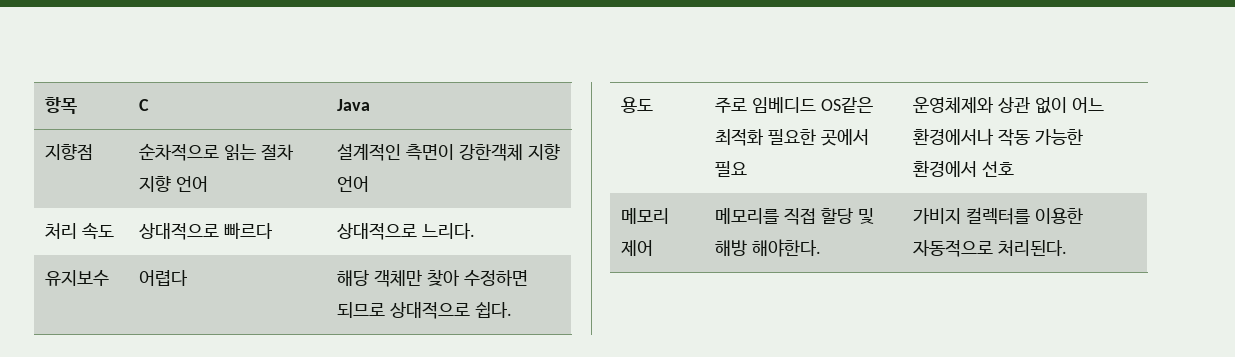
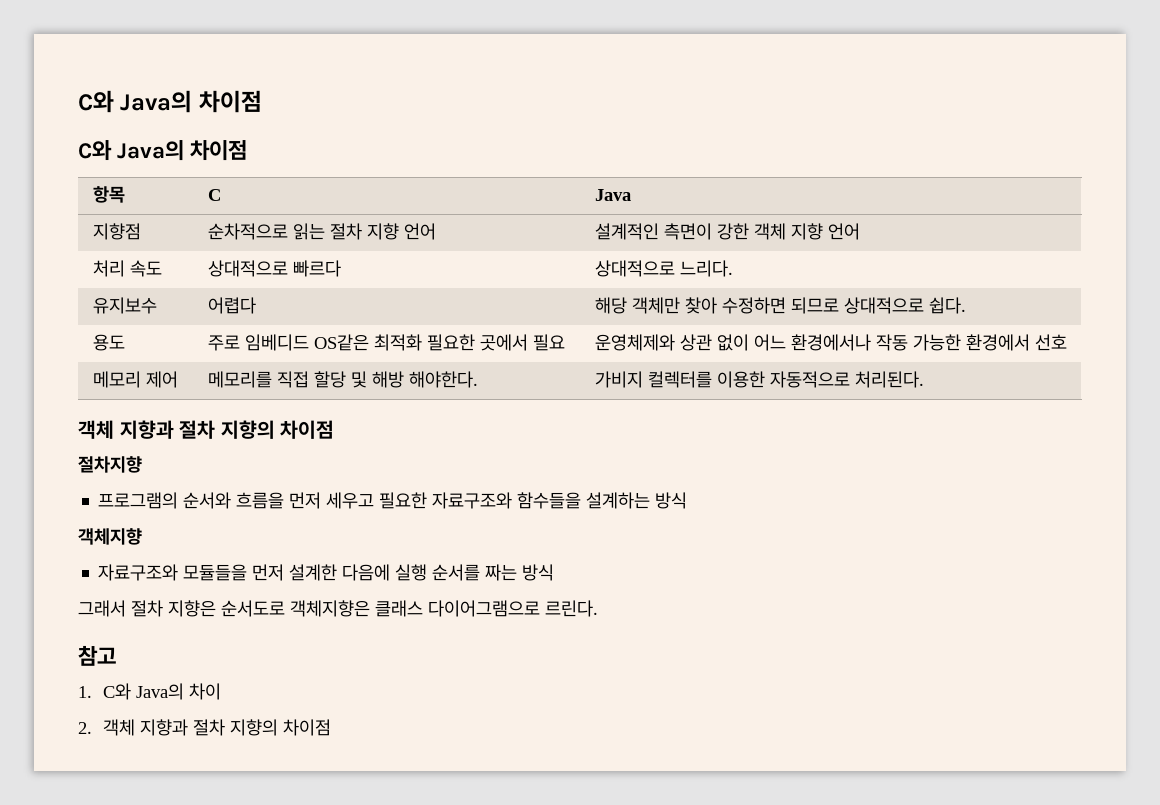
(45, 105) none -> [78,90,262,113] [78,140,248,161] C와 Java의 차이점 // C와 Java의 차이점 //
[459,144,524,161] 강한객체 -> [716,223,786,240] 강한 객체
(1068, 248) none -> [78,420,335,439] [78,456,142,473] [98,492,688,509] [78,528,142,545] [98,564,555,581] [78,600,598,617] [78,645,116,666] [78,683,222,700] [78,719,332,736] // 객체 지향과 절차 지향의 차이점 // 절차지향 // 프로그램의 순서와 흐름을 먼저 세우고 필요한 자료구조와 함수들을 설계하는 방식 // 객체지향 // 자료구조와 모듈들을 먼저 설계한 다음에 실행 순서를 짜는 방식 // 그래서 절차 지향은 순서도로 객체지향은 클래스 다이어그램으로 르린다. // 참고 // 1. C와 Java의 차이 // 2. 객체 지향과 절차 지향의 차이점

